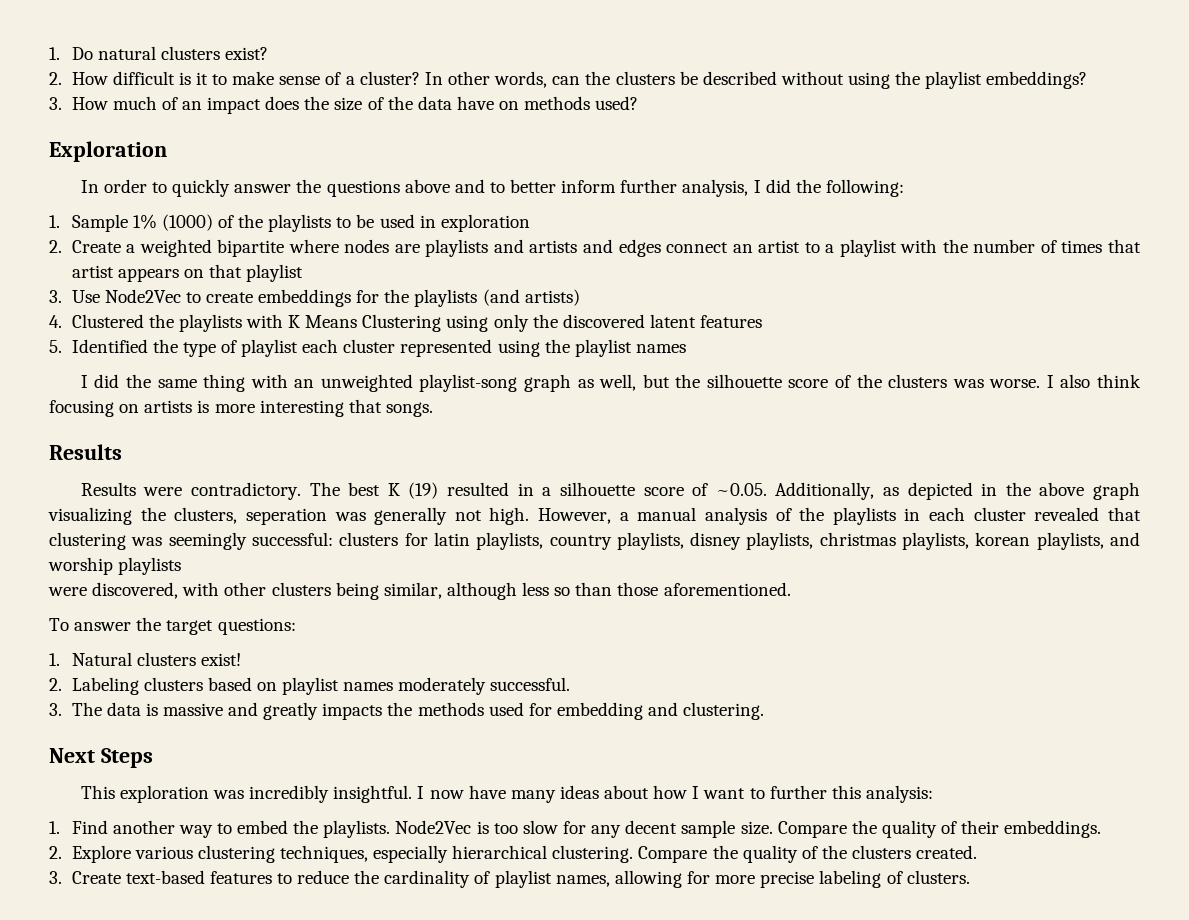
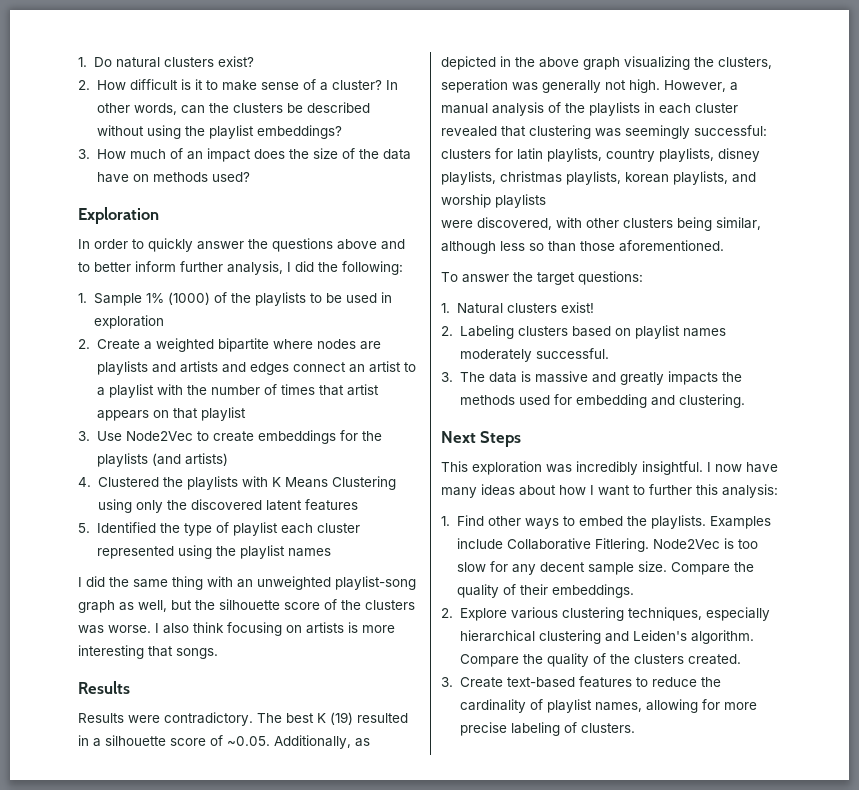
[112,820,213,838] another way -> [487,516,559,529] other ways
(391, 829) none -> [709,516,771,529] [456,538,649,552] Examples include Collaborative Fitlering.
[552,845,634,863] clustering. -> [538,630,754,644] clustering and Leiden's algorithm.

